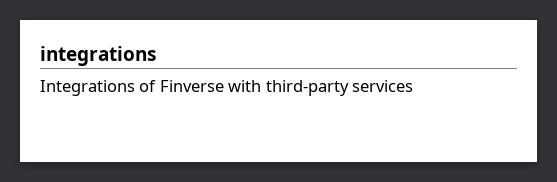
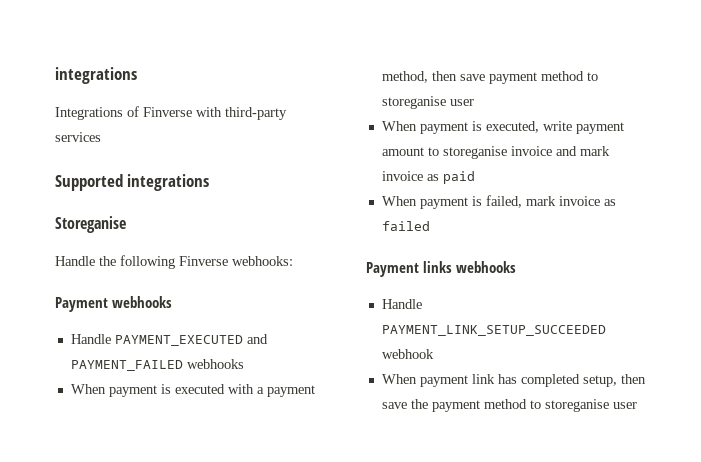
(414, 86) none -> [55,174,210,191] [55,216,126,233] [55,255,293,269] [55,296,172,312] [70,334,268,346] [70,359,244,371] [70,384,315,397] [381,71,598,84] [381,96,474,109] [381,121,624,134] [381,146,610,159] [381,171,475,184] [381,195,616,209] [381,221,430,231] [366,261,516,277] [381,299,422,309] [381,325,606,336] [381,349,434,359] [381,374,646,387] [381,399,637,412] // Supported integrations // Storeganise // Handle the following Finverse webhooks: // Payment webhooks // Handle PAYMENT_EXECUTED and PAYMENT_FAILED webhooks // When payment is executed with a payment method, then save payment method to storeganise user // When payment is executed, write payment amount to storeganise invoice and mark invoice as paid // When payment is failed, mark invoice as failed // Payment links webhooks // Handle PAYMENT_LINK_SETUP_SUCCEEDED webhook // When payment link has completed setup, then save the payment method to storeganise user

